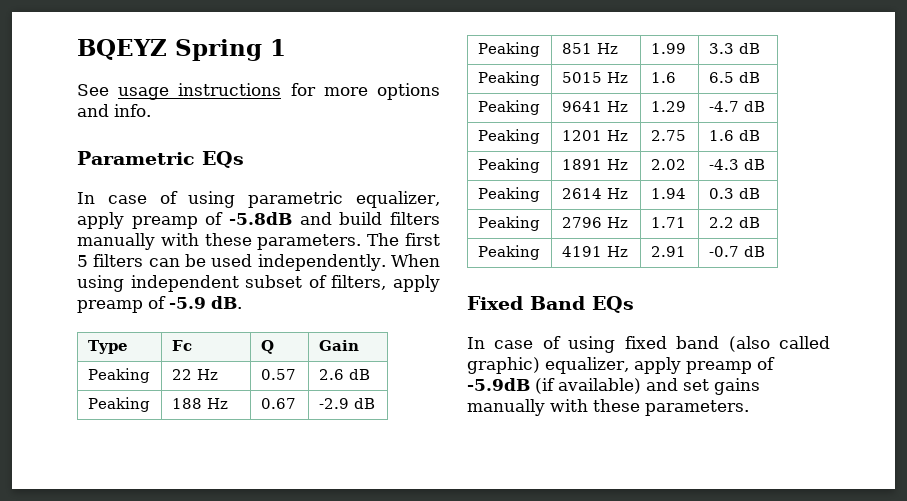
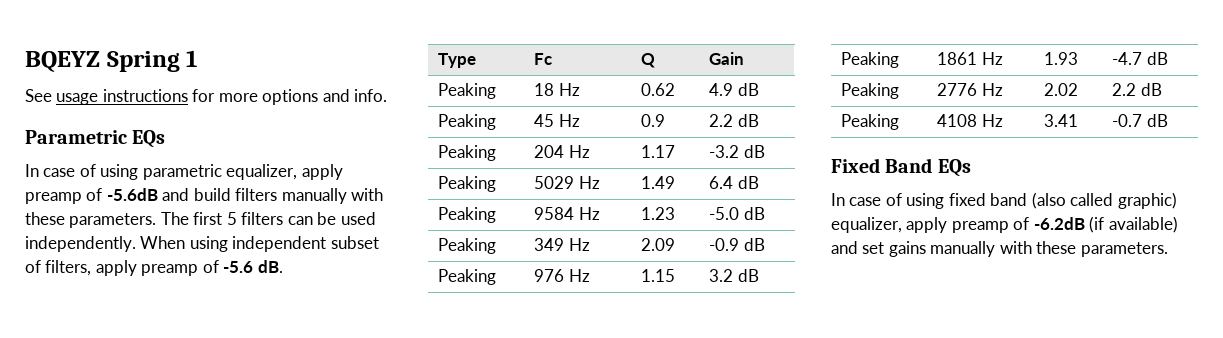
[228,212,292,225] -5.8dB -> [106,188,158,201] -5.6dB
[169,297,206,309] -5.9 -> [223,261,254,273] -5.6
[171,369,218,380] [260,369,296,380] [318,369,370,380] [87,397,150,412] [171,398,228,409] [260,398,296,409] [318,398,375,409] [477,42,540,57] [561,43,618,54] [650,43,686,54] [708,43,760,54] [477,71,540,86] [561,72,628,83] [650,72,676,83] [708,72,760,83] [477,100,540,115] [561,101,628,112] [650,101,686,112] [708,101,765,112] [477,129,540,144] [561,130,628,141] [650,130,686,141] [708,130,760,141] [477,158,540,173] [561,159,628,170] [650,159,686,170] [708,159,765,170] [477,187,540,202] [561,188,628,199] [650,188,686,199] [708,188,760,199] [477,216,540,231] [561,217,628,228] [650,217,686,228] [708,217,760,228] [477,245,540,260] [561,246,628,257] [650,246,686,257] 22 Hz | 0.57 | 2.6 dB // Peaking | 188 Hz | 0.67 | -2.9 dB // Peaking | 851 Hz | 1.99 | 3.3 dB // Peaking | 5015 Hz | 1.6 | 6.5 dB // Peaking | 9641 Hz | 1.29 | -4.7 dB // Peaking | 1201 Hz | 2.75 | 1.6 dB // Peaking | 1891 Hz | 2.02 | -4.3 dB // Peaking | 2614 Hz | 1.94 | 0.3 dB // Peaking | 2796 Hz | 1.71 | 2.2 dB // Peaking | 4191 Hz | 2.91 -> [534,83,580,96] [641,83,676,96] [709,83,759,96] [438,114,497,130] [534,114,580,127] [641,114,666,127] [709,114,759,127] [438,145,497,161] [534,145,590,158] [641,145,676,158] [709,145,765,158] [438,176,497,192] [534,176,600,189] [641,176,676,189] [709,176,759,189] [438,207,497,223] [534,207,600,220] [641,207,676,220] [709,207,765,220] [438,238,497,254] [534,238,590,251] [641,238,676,251] [709,238,765,251] [438,269,497,285] [534,269,590,282] [641,269,676,282] [709,269,759,282] [841,52,900,68] [937,52,1003,65] [1044,52,1079,65] [1112,52,1168,65] [841,83,900,99] [937,83,1003,96] [1044,83,1079,96] [1112,83,1162,96] [841,114,900,130] [937,114,1003,127] [1044,114,1079,127] 18 Hz | 0.62 | 4.9 dB // Peaking | 45 Hz | 0.9 | 2.2 dB // Peaking | 204 Hz | 1.17 | -3.2 dB // Peaking | 5029 Hz | 1.49 | 6.4 dB // Peaking | 9584 Hz | 1.23 | -5.0 dB // Peaking | 349 Hz | 2.09 | -0.9 dB // Peaking | 976 Hz | 1.15 | 3.2 dB // Peaking | 1861 Hz | 1.93 | -4.7 dB // Peaking | 2776 Hz | 2.02 | 2.2 dB // Peaking | 4108 Hz | 3.41
[467,378,530,391] -5.9dB -> [1033,217,1085,230] -6.2dB

